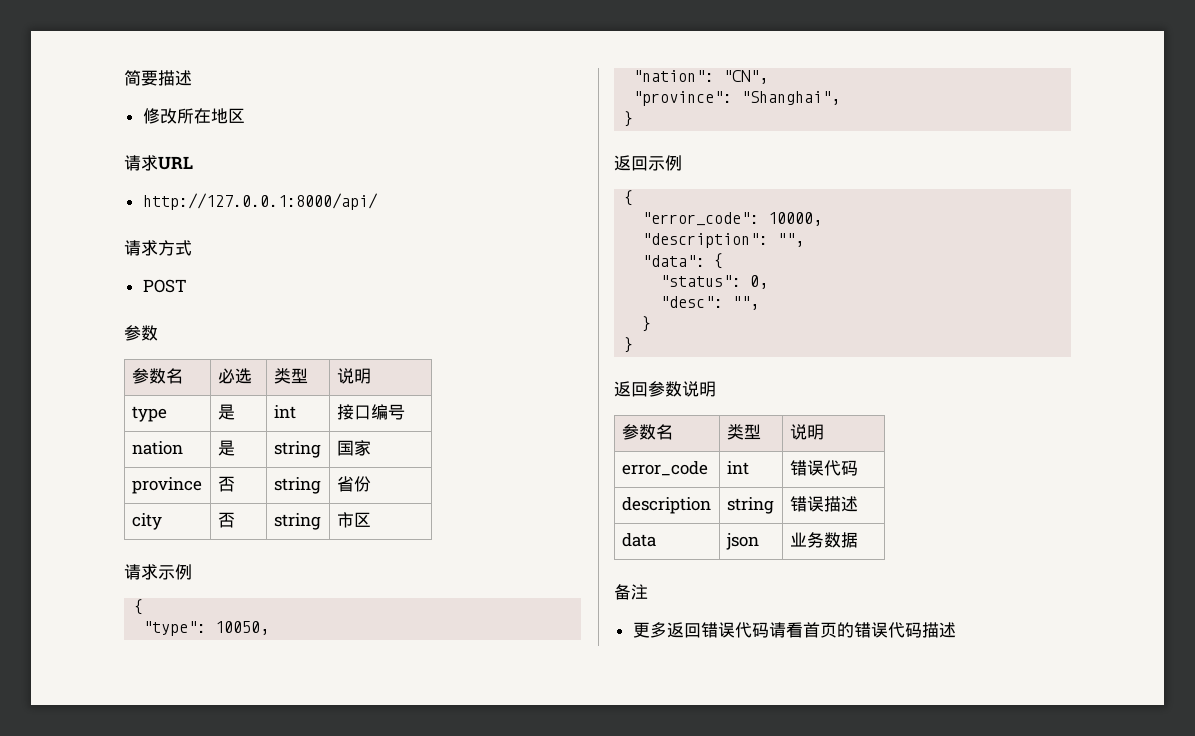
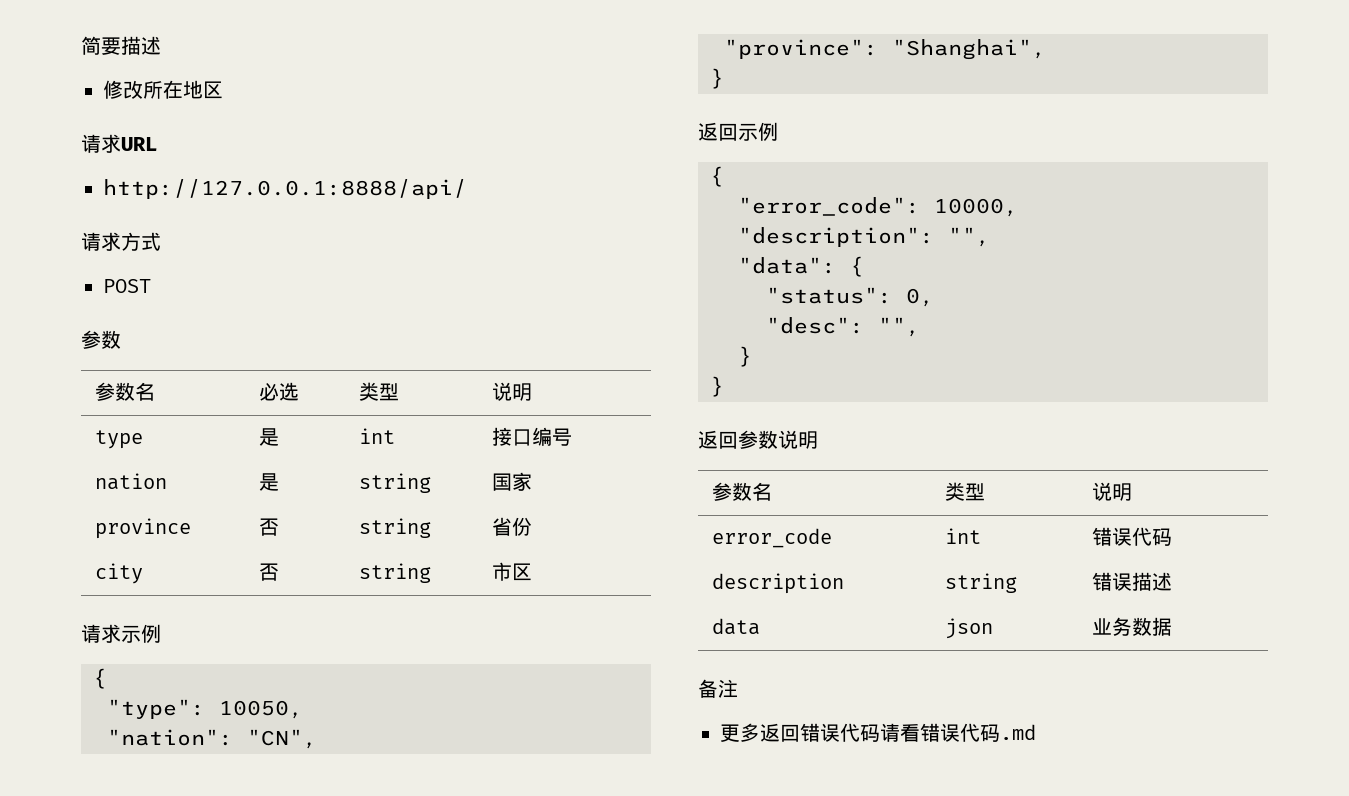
[142,193,378,210] http://127.0.0.1:8000/api/ -> [103,179,467,199] http://127.0.0.1:8888/api/
[802,622,956,638] 首页的错误代码描述 -> [920,723,1036,742] 错误代码.md

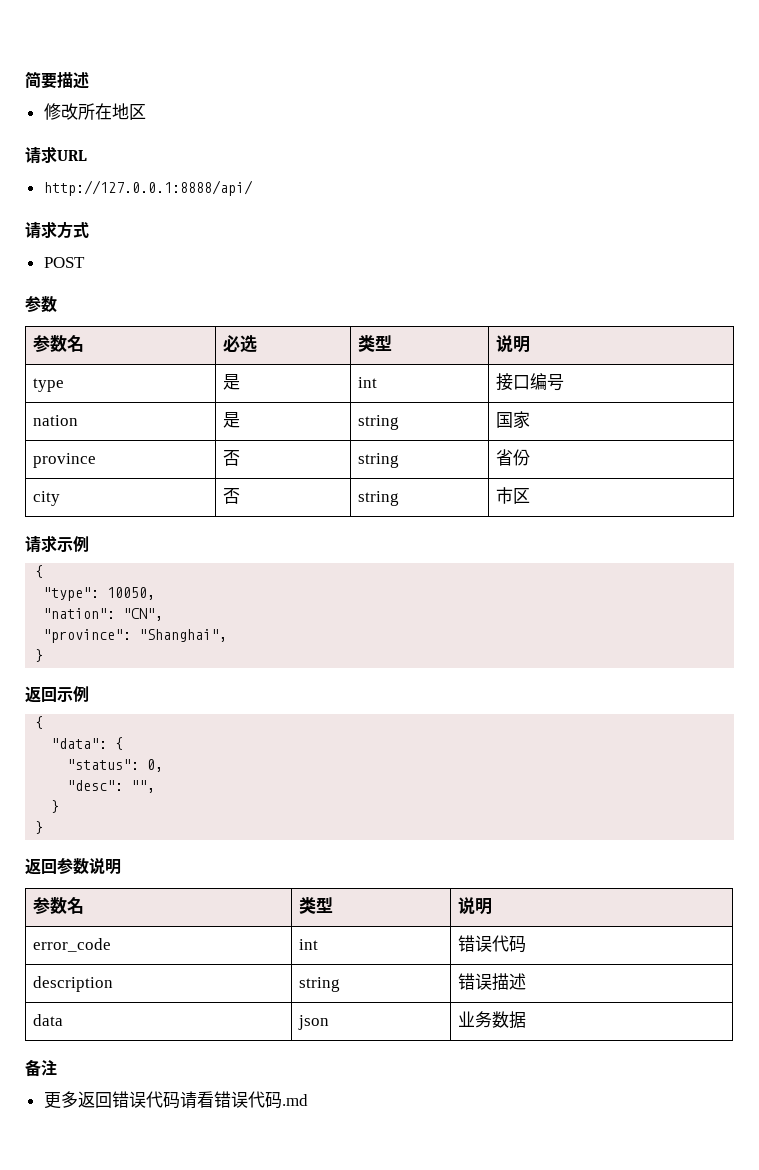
[738,197,1018,217] [738,227,990,247] // "error_code": 10000, // "description": "", -> (44, 722) none

